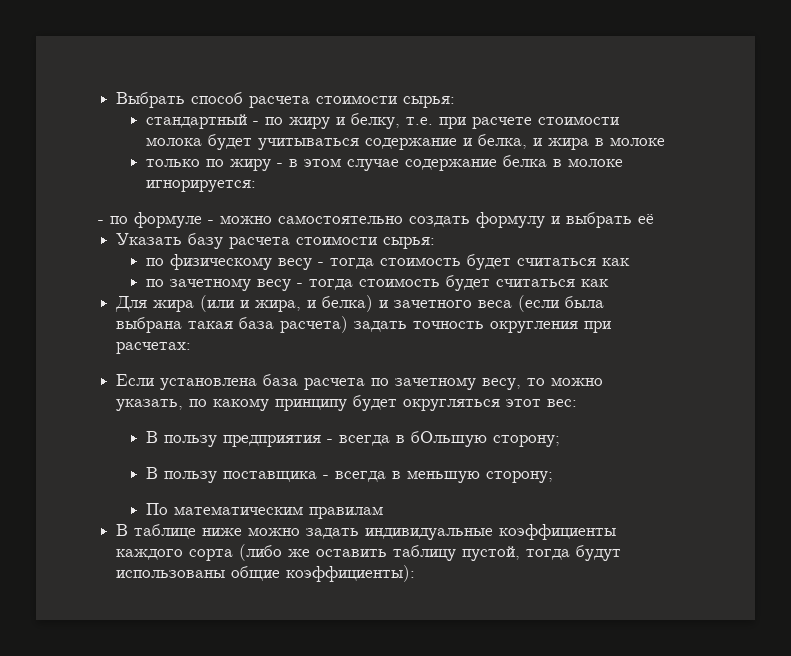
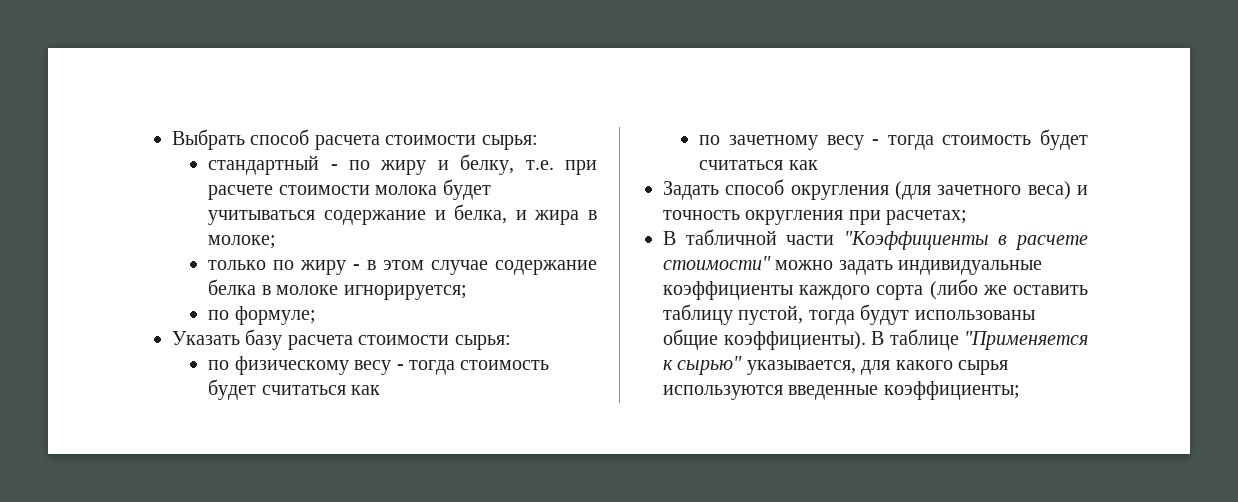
[609,137,665,146] молоке -> [208,235,277,249] молоке;
[145,180,256,192] [98,212,654,228] игнорируется: // - по формуле - можно самостоятельно создать формулу и выбрать её -> [343,285,467,300] [208,306,316,325] игнорируется; // по формуле;
[115,295,605,312] [116,316,612,333] [116,342,192,354] [116,374,604,390] [116,395,578,411] [145,431,560,447] [145,467,553,483] [145,503,383,519] [116,524,243,539] Для жира (или и жира, и белка) и зачетного веса (если была выбрана такая база расчета) задать точность округления при расчетах: // Если установлена база расчета по зачетному весу, то можно указать, по какому принципу будет округляться этот вес: // В пользу предприятия - всегда в бОльшую сторону; // В пользу поставщика - всегда в меньшую сторону; // По математическим правилам // В таблице ниже -> [663,179,1088,200] [663,210,968,225] [663,229,1088,250] [663,256,771,270] Задать способ округления (для зачетного веса) и точность округления при расчетах; // В табличной части "Коэффициенты в расчете стоимости"
[286,565,416,582] коэффициенты): -> [723,329,1088,350] [663,356,1008,375] [663,381,1020,400] коэффициенты). В таблице "Применяется к сырью" указывается, для какого сырья используются введенные коэффициенты;

